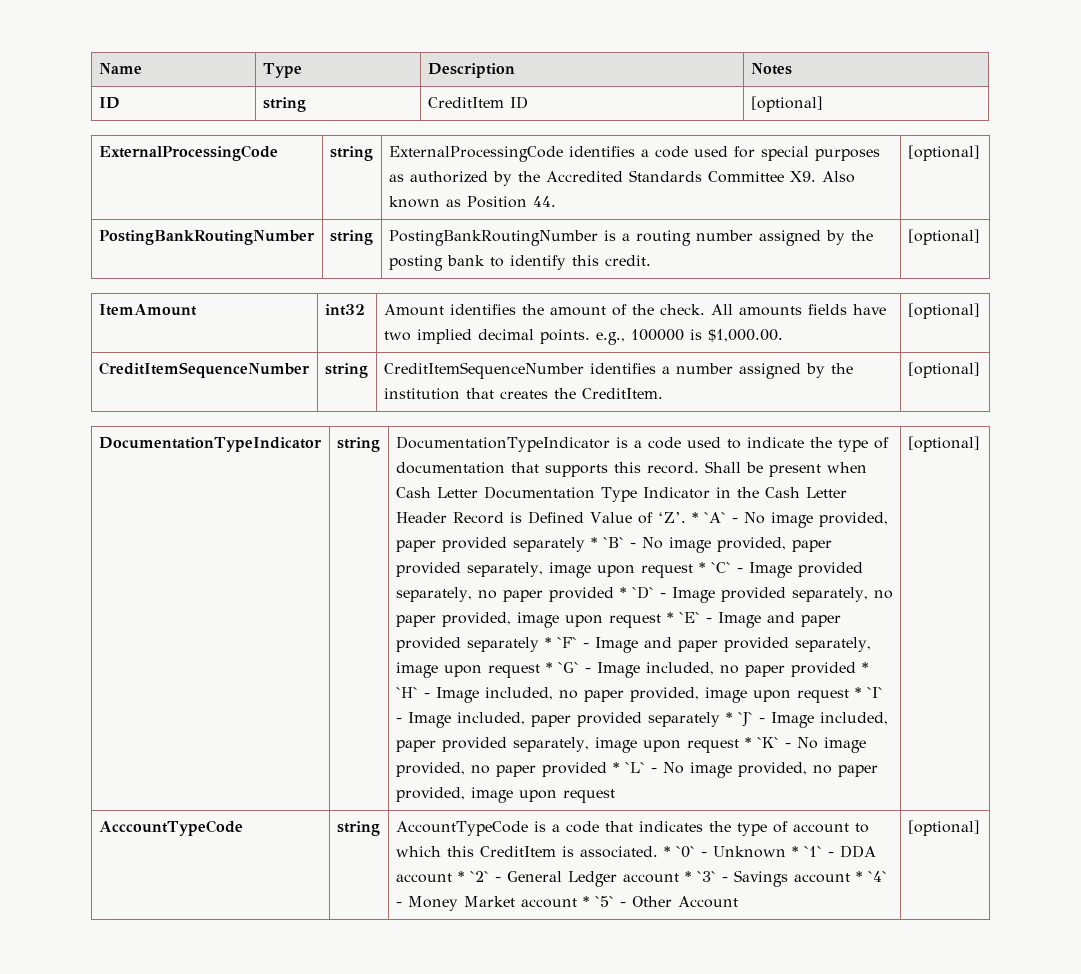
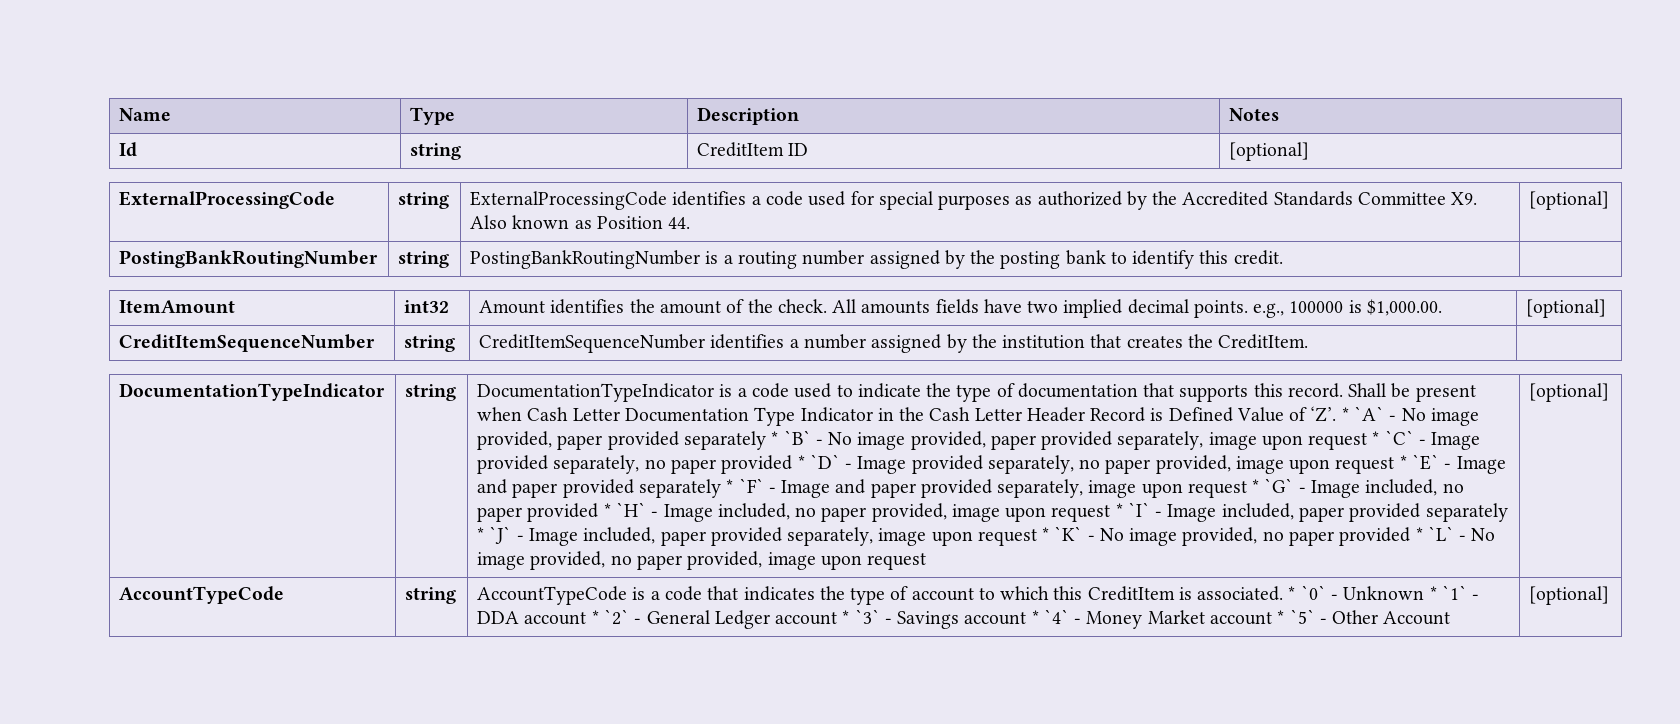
[98,97,120,109] ID -> [119,142,138,157] Id
[907,229,980,245] [optional] -> (1283, 257) none
[907,362,980,378] [optional] -> (1309, 341) none
[98,820,243,836] AcccountTypeCode -> [119,586,285,604] AccountTypeCode

